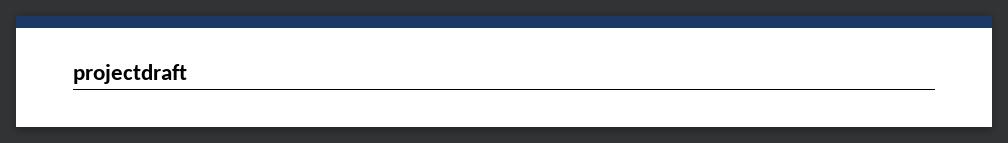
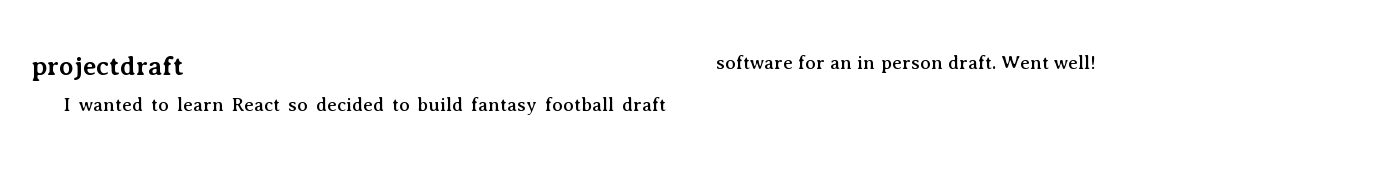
(187, 74) none -> [64,97,667,115] [716,55,1096,73] // I wanted to learn React so decided to build fantasy football draft software for an in person draft. Went well!

